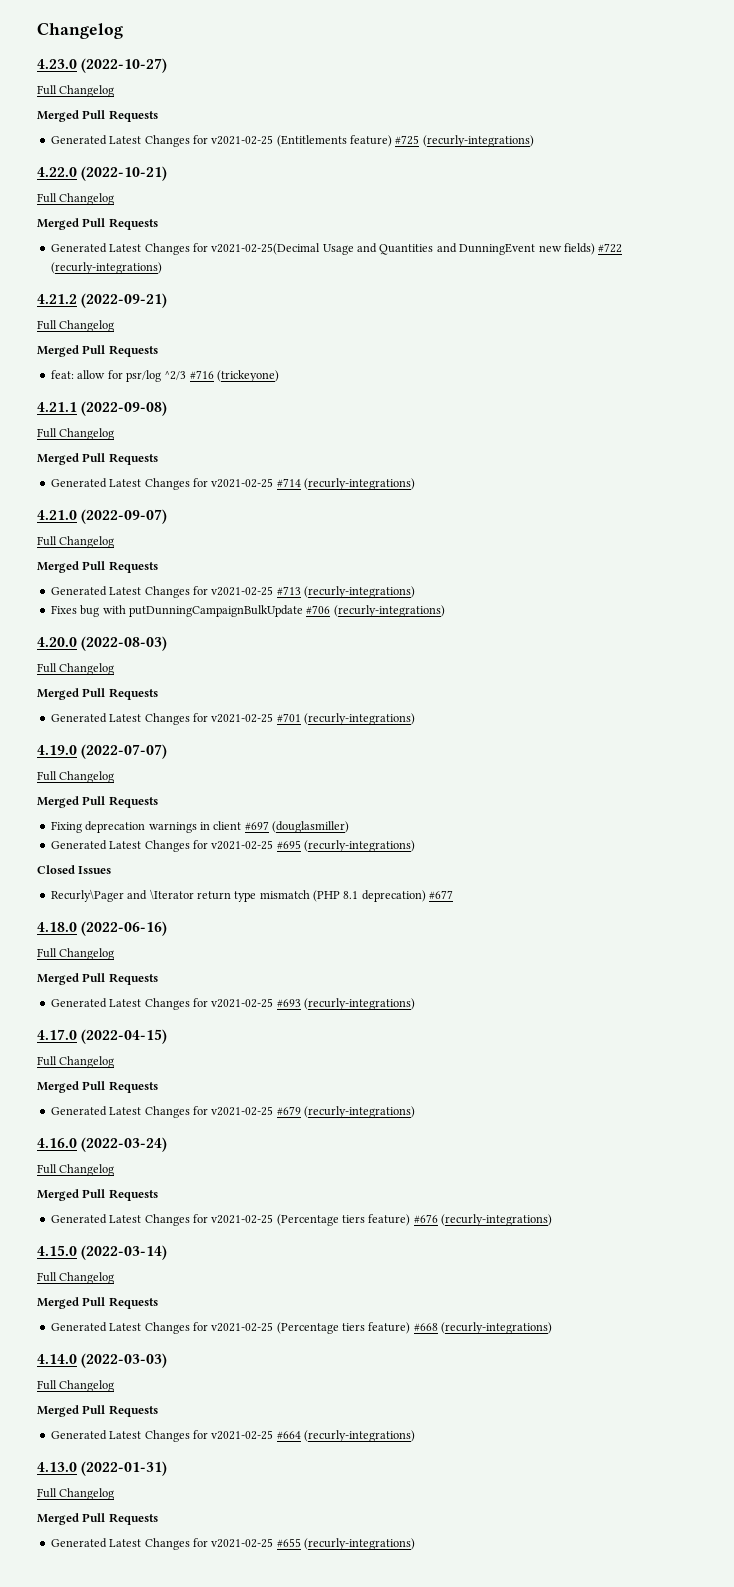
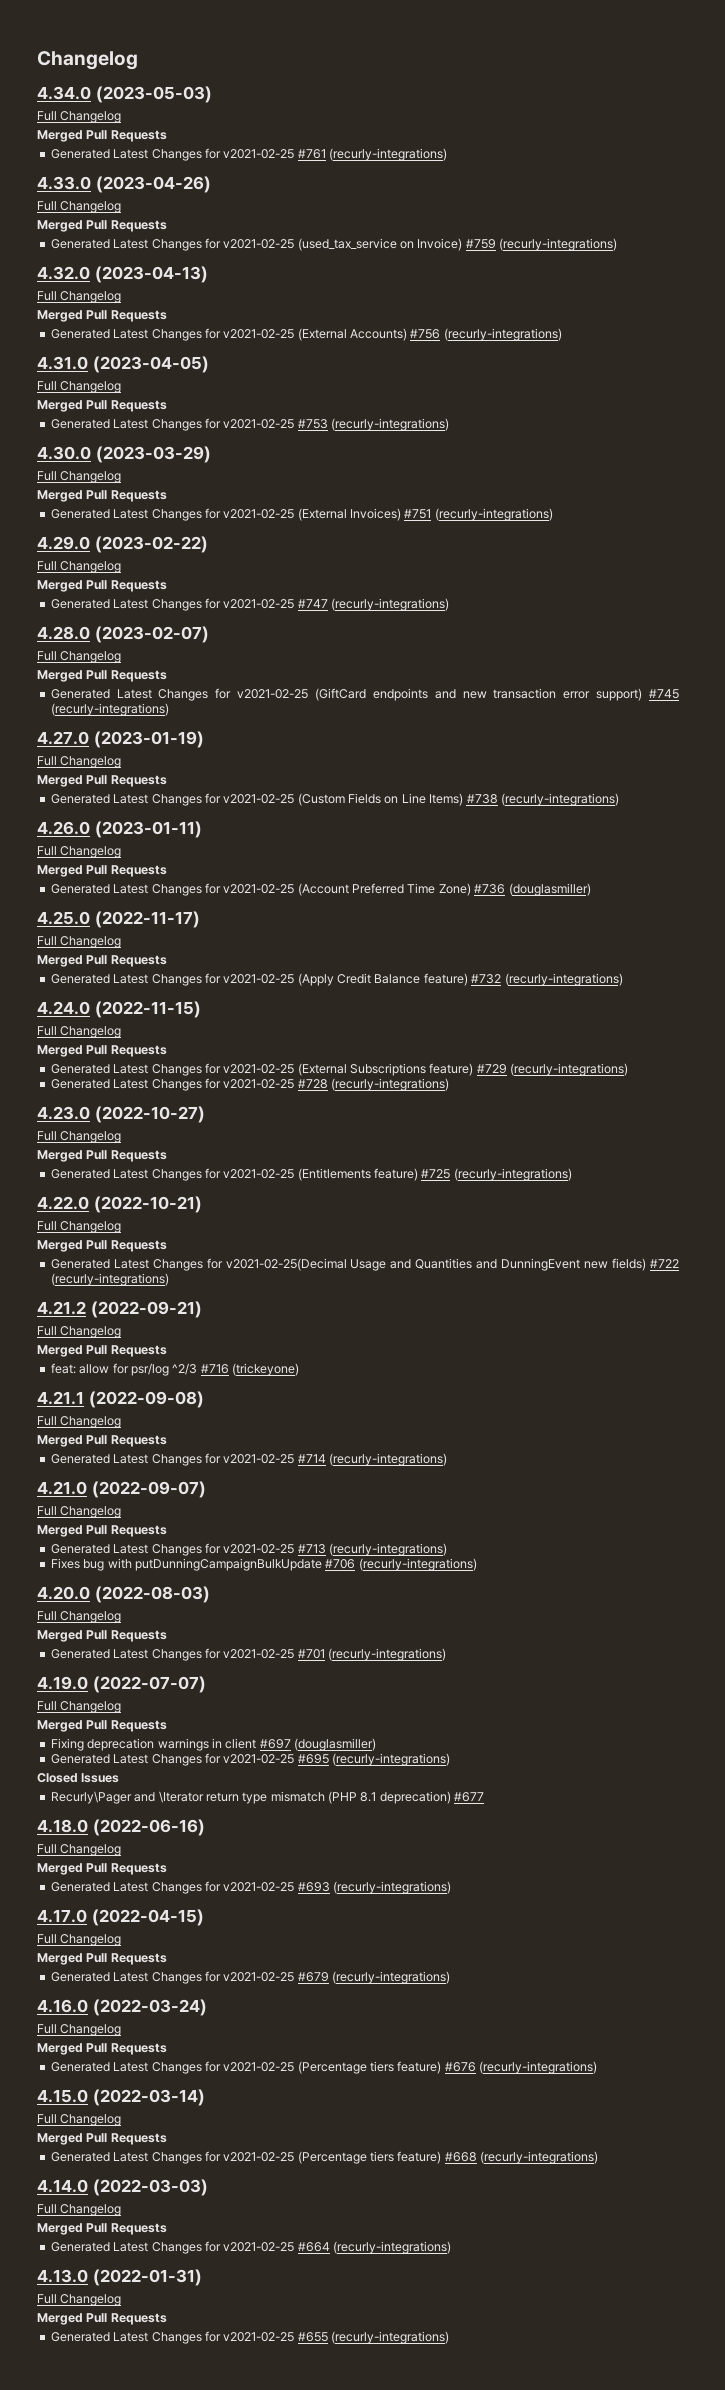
[37,23,123,39] Changelog -> [37,51,138,70] [37,86,212,103] [37,111,122,123] [37,130,167,142] [50,148,447,161] [37,176,211,193] [37,201,122,213] [37,220,167,232] [50,238,618,251] [37,266,208,283] [37,291,122,303] [37,310,167,322] [50,328,562,341] [37,356,209,373] [37,381,122,393] [37,400,167,412] [50,418,449,431] [37,446,211,463] [37,471,122,483] [37,490,167,502] [50,508,553,521] [37,536,208,553] [37,561,122,573] [37,580,167,592] [50,598,449,611] [37,626,209,643] [37,651,122,663] [37,670,167,682] [50,688,679,701] [50,703,169,716] [37,731,204,748] [37,756,122,768] [37,775,167,787] [50,793,619,806] [37,821,202,838] [37,846,122,858] [37,865,167,877] [50,883,591,896] [37,911,200,928] [37,936,122,948] [37,955,167,967] [50,973,623,986] [37,1001,201,1018] [37,1026,122,1038] [37,1045,167,1057] [50,1063,629,1076] [50,1078,449,1091] Changelog // 4.34.0 (2023-05-03) // Full Changelog // Merged Pull Requests // Generated Latest Changes for v2021-02-25 #761 (recurly-integrations) // 4.33.0 (2023-04-26) // Full Changelog // Merged Pull Requests // Generated Latest Changes for v2021-02-25 (used_tax_service on Invoice) #759 (recurly-integrations) // 4.32.0 (2023-04-13) // Full Changelog // Merged Pull Requests // Generated Latest Changes for v2021-02-25 (External Accounts) #756 (recurly-integrations) // 4.31.0 (2023-04-05) // Full Changelog // Merged Pull Requests // Generated Latest Changes for v2021-02-25 #753 (recurly-integrations) // 4.30.0 (2023-03-29) // Full Changelog // Merged Pull Requests // Generated Latest Changes for v2021-02-25 (External Invoices) #751 (recurly-integrations) // 4.29.0 (2023-02-22) // Full Changelog // Merged Pull Requests // Generated Latest Changes for v2021-02-25 #747 (recurly-integrations) // 4.28.0 (2023-02-07) // Full Changelog // Merged Pull Requests // Generated Latest Changes for v2021-02-25 (GiftCard endpoints and new transaction error support) #745 (recurly-integrations) // 4.27.0 (2023-01-19) // Full Changelog // Merged Pull Requests // Generated Latest Changes for v2021-02-25 (Custom Fields on Line Items) #738 (recurly-integrations) // 4.26.0 (2023-01-11) // Full Changelog // Merged Pull Requests // Generated Latest Changes for v2021-02-25 (Account Preferred Time Zone) #736 (douglasmiller) // 4.25.0 (2022-11-17) // Full Changelog // Merged Pull Requests // Generated Latest Changes for v2021-02-25 (Apply Credit Balance feature) #732 (recurly-integrations) // 4.24.0 (2022-11-15) // Full Changelog // Merged Pull Requests // Generated Latest Changes for v2021-02-25 (External Subscriptions feature) #729 (recurly-integrations) // Generated Latest Changes for v2021-02-25 #728 (recurly-integrations)

